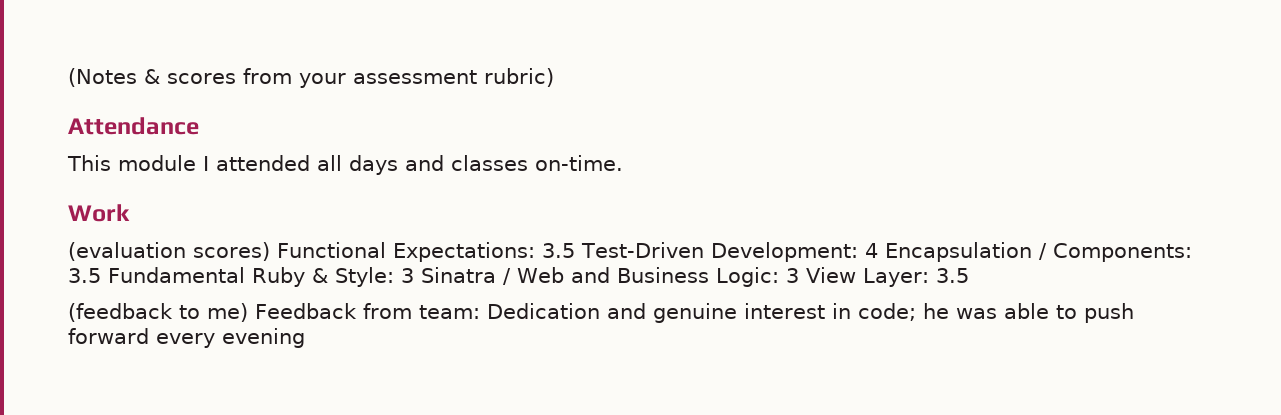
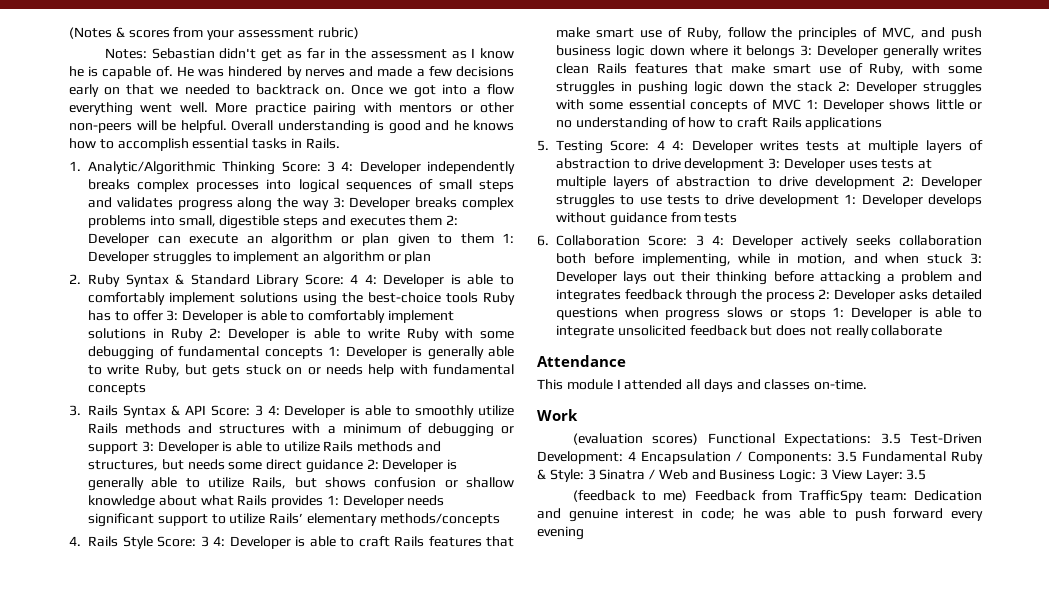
(554, 77) none -> [104,48,514,62] [69,66,514,79] [69,84,514,98] [69,102,515,116] [69,120,514,134] [69,138,340,151] [69,161,515,175] [88,179,514,193] [88,197,514,211] [88,215,459,229] [88,233,514,247] [88,251,432,265] [69,274,514,287] [88,292,515,306] [88,310,455,323] [88,328,514,341] [88,346,514,360] [88,364,514,378] [88,383,146,395] [69,405,514,418] [88,423,514,437] [88,441,442,454] [88,459,458,473] [88,477,514,491] [88,495,445,509] [88,513,500,527] [69,536,514,549] [556,27,982,40] [556,45,983,59] [556,63,982,76] [556,81,982,95] [556,99,982,112] [556,117,883,131] [537,140,983,154] [556,158,933,171] [556,176,982,189] [556,194,982,208] [556,212,738,226] [537,235,982,248] [556,253,982,267] [556,271,982,285] [556,289,982,303] [556,307,982,321] [556,325,943,339] // Notes: Sebastian didn't get as far in the assessment as I know he is capable of. He was hindered by nerves and made a few decisions early on that we needed to backtrack on. Once we got into a flow everything went well. More practice pairing with mentors or other non-peers will be helpful. Overall understanding is good and he knows how to accomplish essential tasks in Rails. // 1. Analytic/Algorithmic Thinking Score: 3 4: Developer independently breaks complex processes into logical sequences of small steps and validates progress along the way 3: Developer breaks complex problems into small, digestible steps and executes them 2: Developer can execute an algorithm or plan given to them 1: Developer struggles to implement an algorithm or plan // 2. Ruby Syntax & Standard Library Score: 4 4: Developer is able to comfortably implement solutions using the best-choice tools Ruby has to offer 3: Developer is able to comfortably implement solutions in Ruby 2: Developer is able to write Ruby with some debugging of fundamental concepts 1: Developer is generally able to write Ruby, but gets stuck on or needs help with fundamental concepts // 3. Rails Syntax & API Score: 3 4: Developer is able to smoothly utilize Rails methods and structures with a minimum of debugging or support 3: Developer is able to utilize Rails methods and structures, but needs some direct guidance 2: Developer is generally able to utilize Rails, but shows confusion or shallow knowledge about what Rails provides 1: Developer needs significant support to utilize Rails’ elementary methods/concepts // 4. Rails Style Score: 3 4: Developer is able to craft Rails features that make smart use of Ruby, follow the principles of MVC, and push business logic down where it belongs 3: Developer generally writes clean Rails features that make smart use of Ruby, with some struggles in pushing logic down the stack 2: Developer struggles with some essential concepts of MVC 1: Developer shows little or no understanding of how to craft Rails applications // 5. Testing Score: 4 4: Developer writes tests at multiple layers of abstraction to drive development 3: Developer uses tests at multiple layers of abstraction to drive development 2: Developer struggles to use tests to drive development 1: Developer develops without guidance from tests // 6. Collaboration Score: 3 4: Developer actively seeks collaboration both before implementing, while in motion, and when stuck 3: Developer lays out their thinking before attacking a problem and integrates feedback through the process 2: Developer asks detailed questions when progress slows or stops 1: Developer is able to integrate unsolicited feedback but does not really collaborate
(412, 311) none -> [799,490,864,503] TrafficSpy

